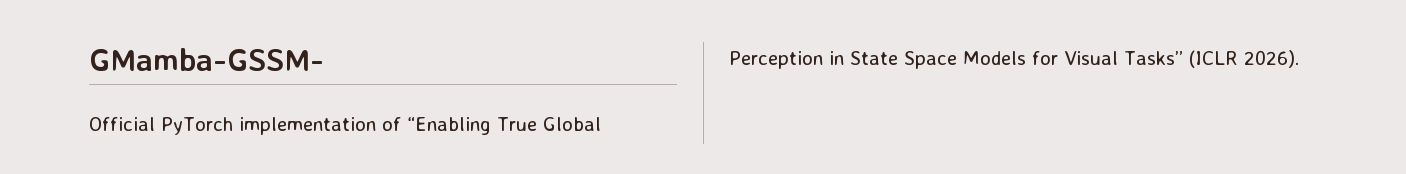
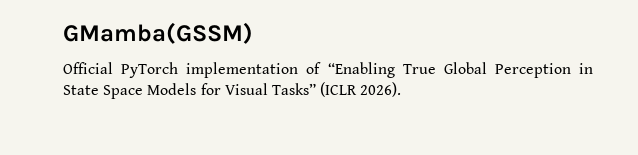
[89,48,324,71] GMamba-GSSM- -> [63,22,253,44] GMamba(GSSM)

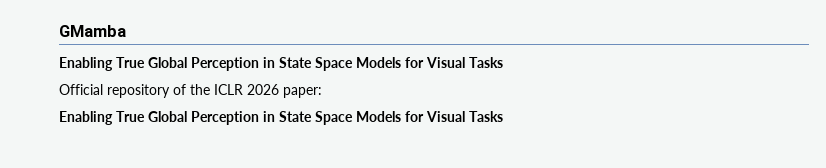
[63,22,253,44] [63,62,593,78] [63,82,402,99] GMamba(GSSM) // Official PyTorch implementation of “Enabling True Global Perception in State Space Models for Visual Tasks” (ICLR 2026). -> [59,25,126,37] [59,57,503,71] [59,84,322,98] [59,111,503,125] GMamba // Enabling True Global Perception in State Space Models for Visual Tasks // Official repository of the ICLR 2026 paper: // Enabling True Global Perception in State Space Models for Visual Tasks

